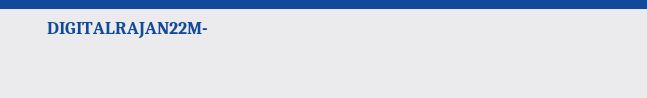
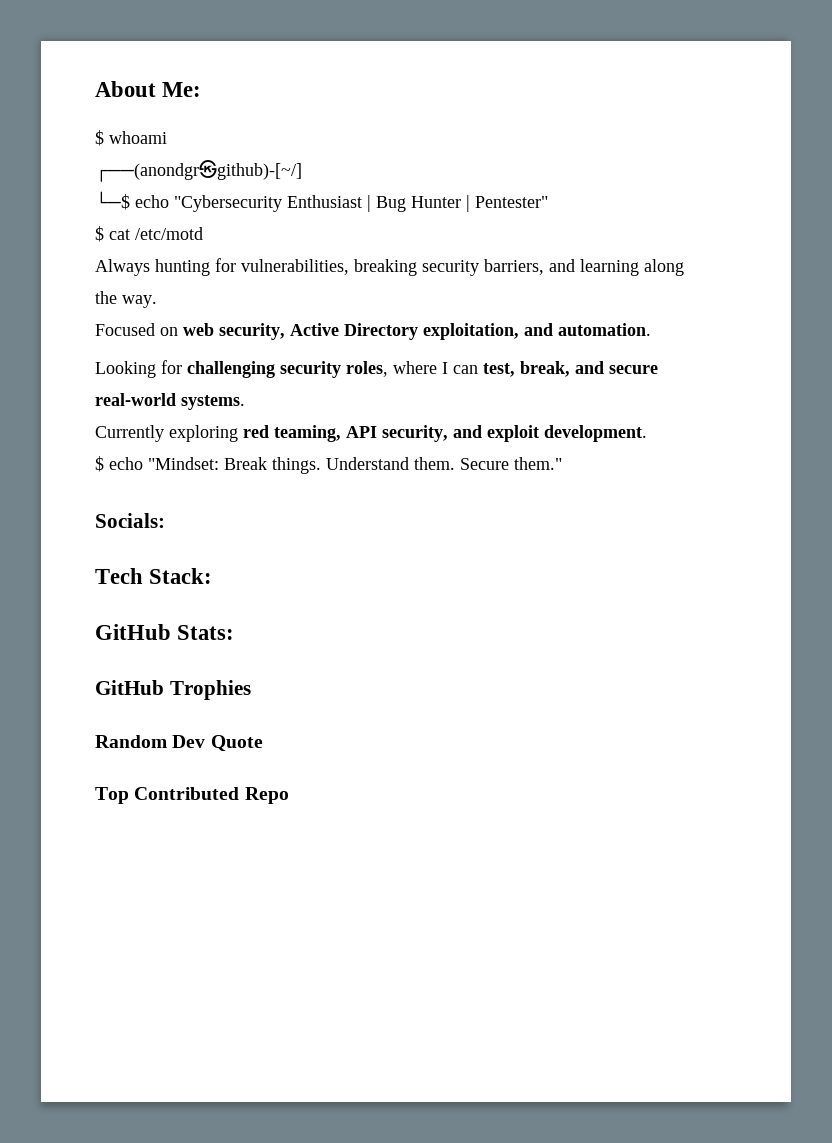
[47,22,208,39] DIGITALRAJAN22M- -> [95,81,202,97] [95,130,167,146] [95,160,302,182] [95,191,548,212] [95,226,203,242] [95,258,684,276] [95,291,157,308] [95,323,651,340] [95,360,658,378] [95,393,245,410] [95,425,647,442] [95,456,562,474] [95,513,165,528] [95,568,213,584] [95,624,235,640] [95,680,251,700] [95,735,263,751] [95,787,289,804] About Me: // $ whoami // ┌──(anondgr㉿github)-[~/] // └─$ echo "Cybersecurity Enthusiast | Bug Hunter | Pentester" // $ cat /etc/motd // Always hunting for vulnerabilities, breaking security barriers, and learning along the way. // Focused on web security, Active Directory exploitation, and automation. // Looking for challenging security roles, where I can test, break, and secure real-world systems. // Currently exploring red teaming, API security, and exploit development. // $ echo "Mindset: Break things. Understand them. Secure them." // Socials: // Tech Stack: // GitHub Stats: // GitHub Trophies // Random Dev Quote // Top Contributed Repo

